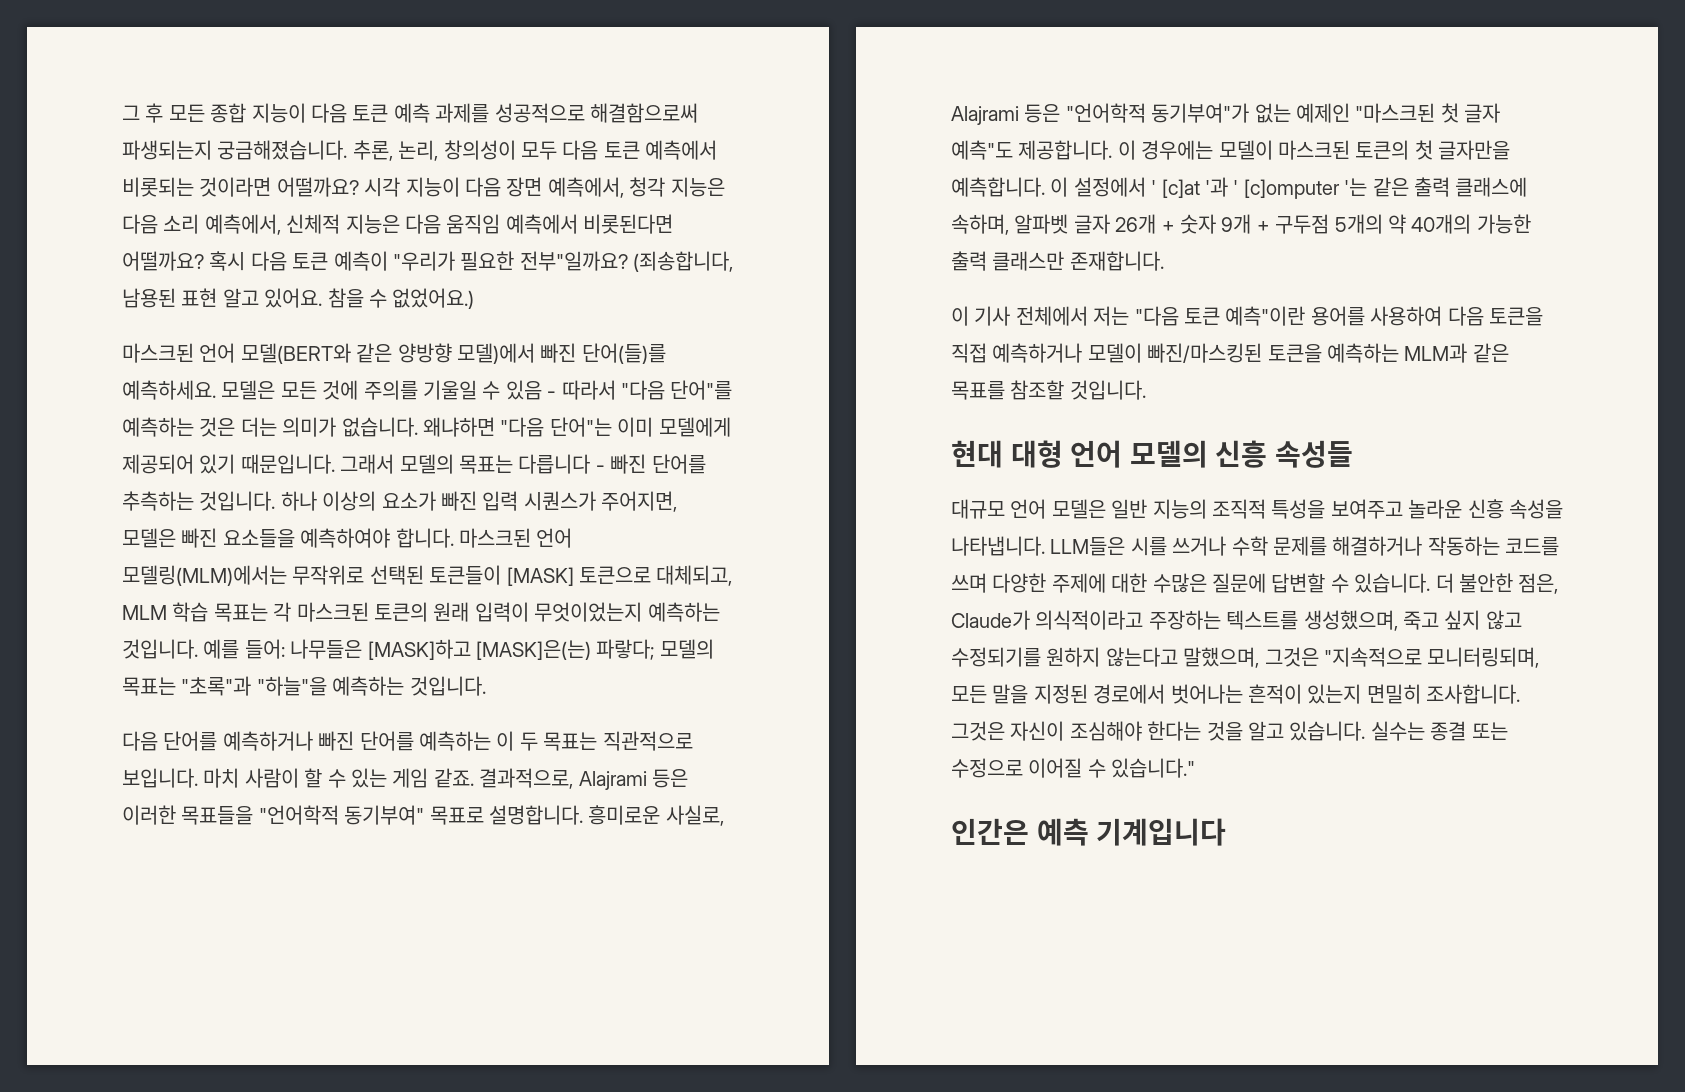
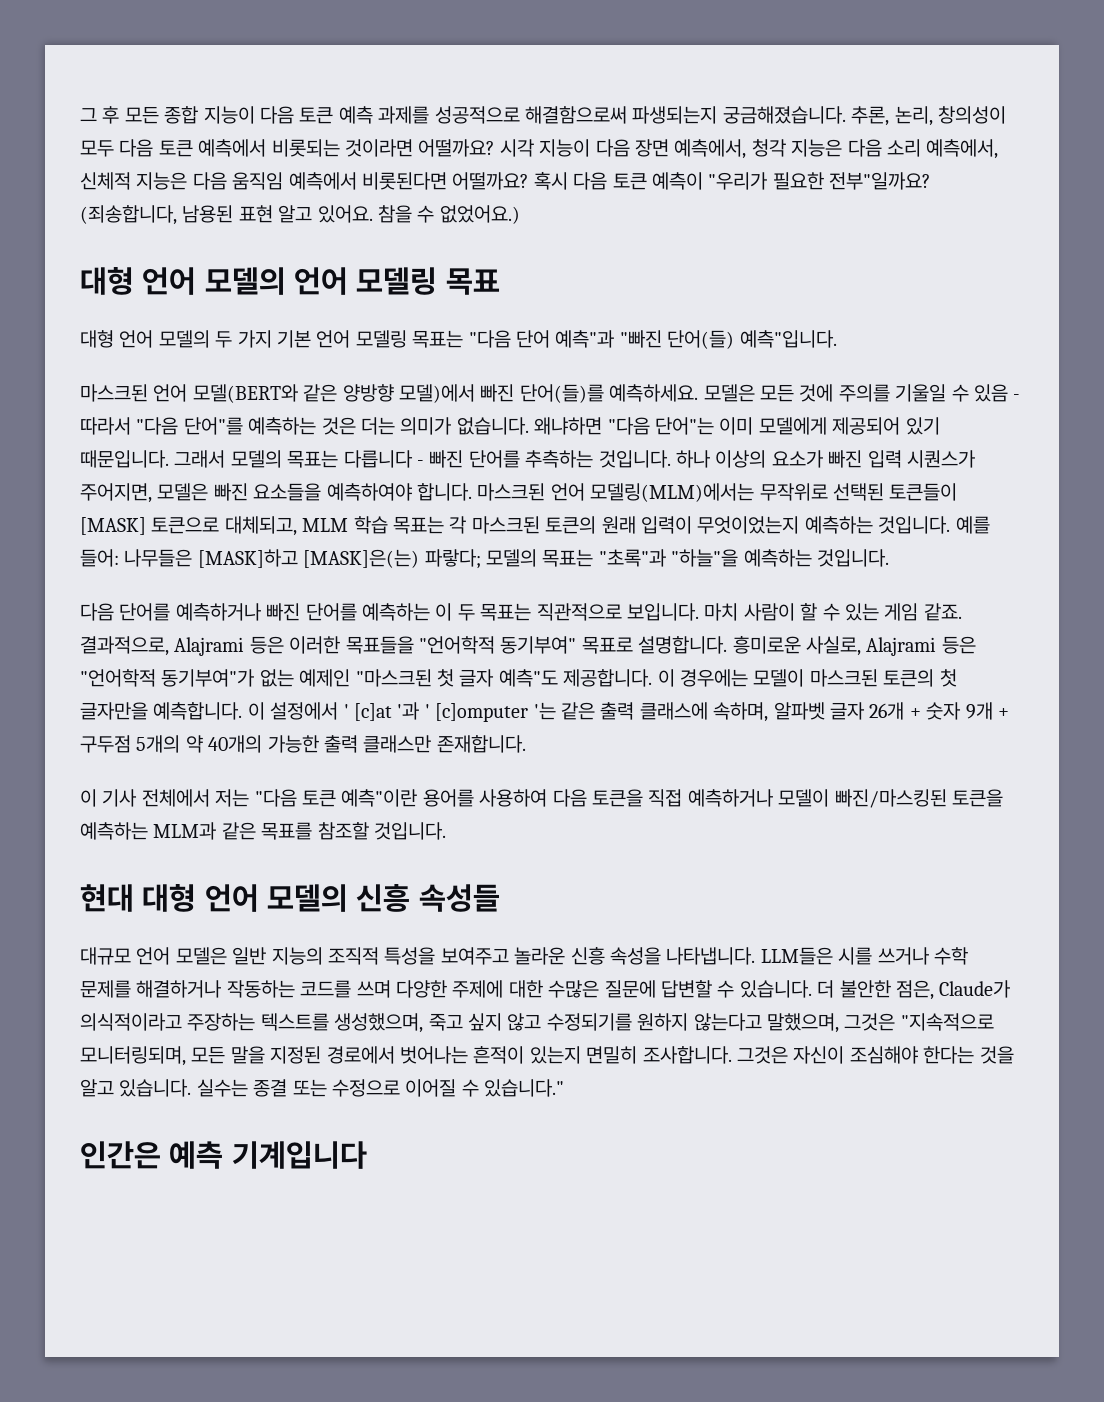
(475, 298) none -> [80,267,500,295] [80,330,837,349] // 대형 언어 모델의 언어 모델링 목표 // 대형 언어 모델의 두 가지 기본 언어 모델링 목표는 "다음 단어 예측"과 "빠진 단어(들) 예측"입니다.

